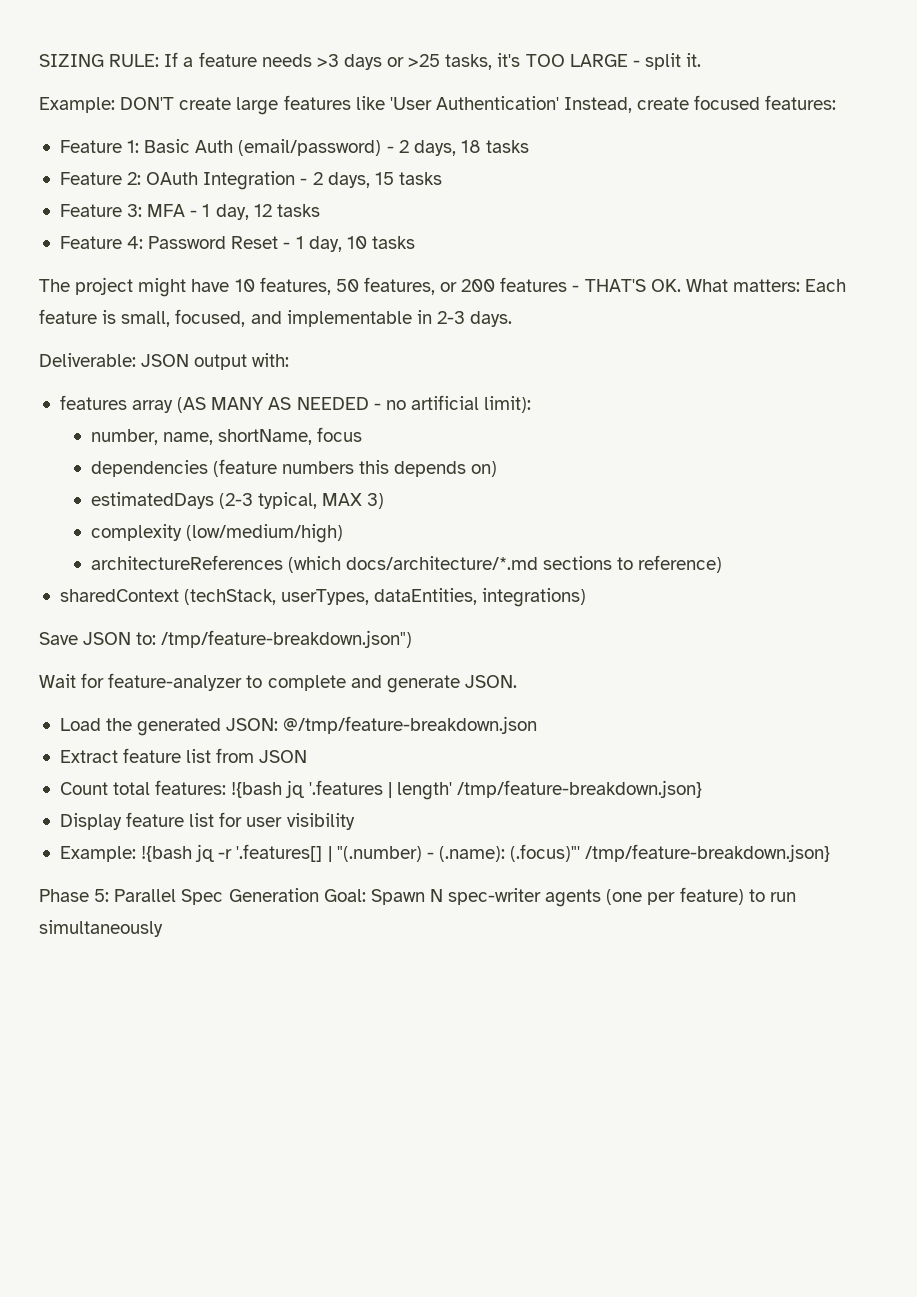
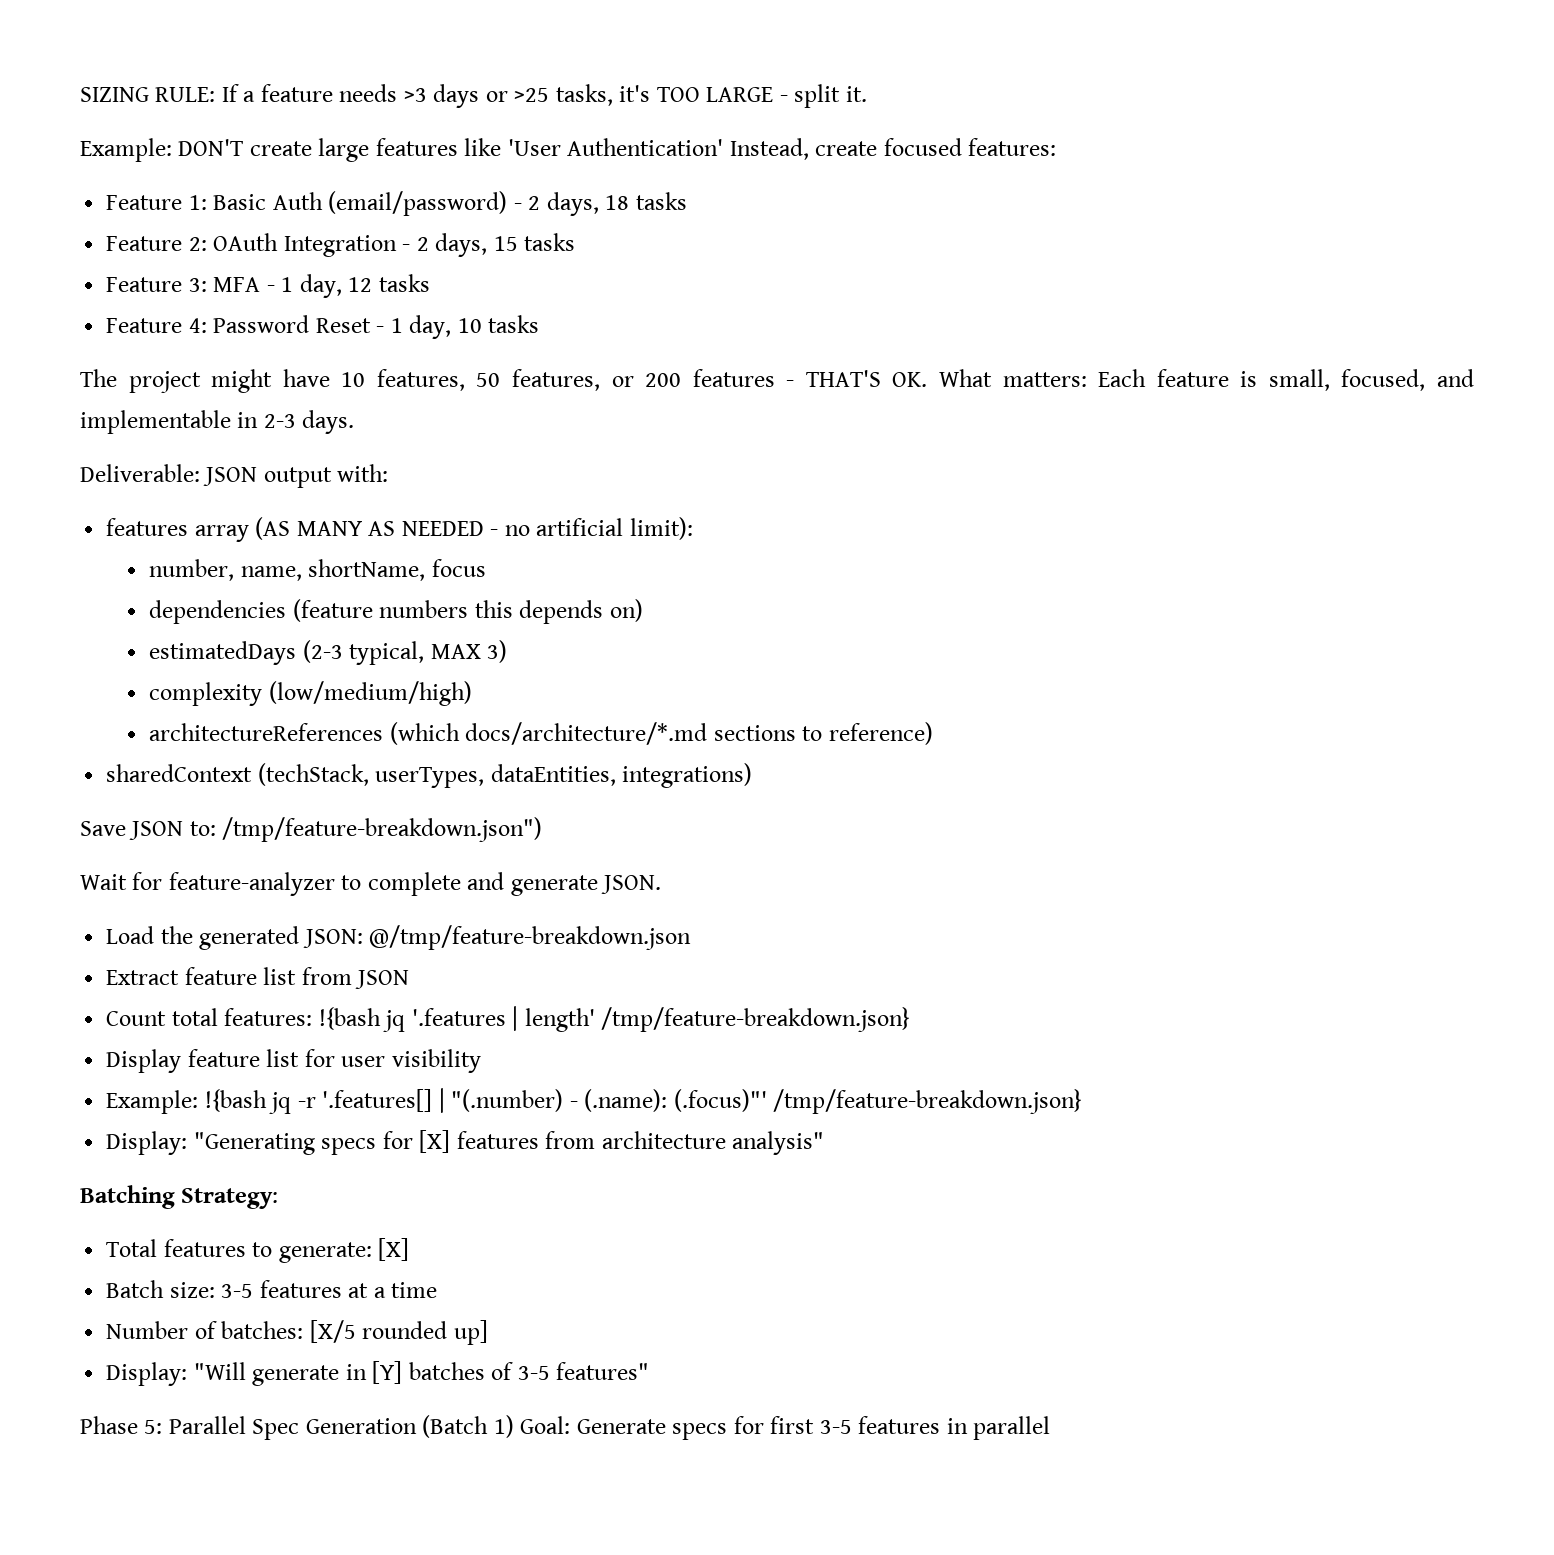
(831, 853) none -> [106,1130,825,1155] [80,1185,279,1209] [106,1238,410,1263] [106,1280,438,1298] [106,1320,488,1345] [106,1361,650,1386] // Display: "Generating specs for [X] features from architecture analysis" // Batching Strategy: // Total features to generate: [X] // Batch size: 3-5 features at a time // Number of batches: [X/5 rounded up] // Display: "Will generate in [Y] batches of 3-5 features"
[323,887,796,907] [39,920,163,937] Goal: Spawn N spec-writer agents (one per feature) to run simultaneously -> [422,1415,1051,1440] (Batch 1) Goal: Generate specs for first 3-5 features in parallel

